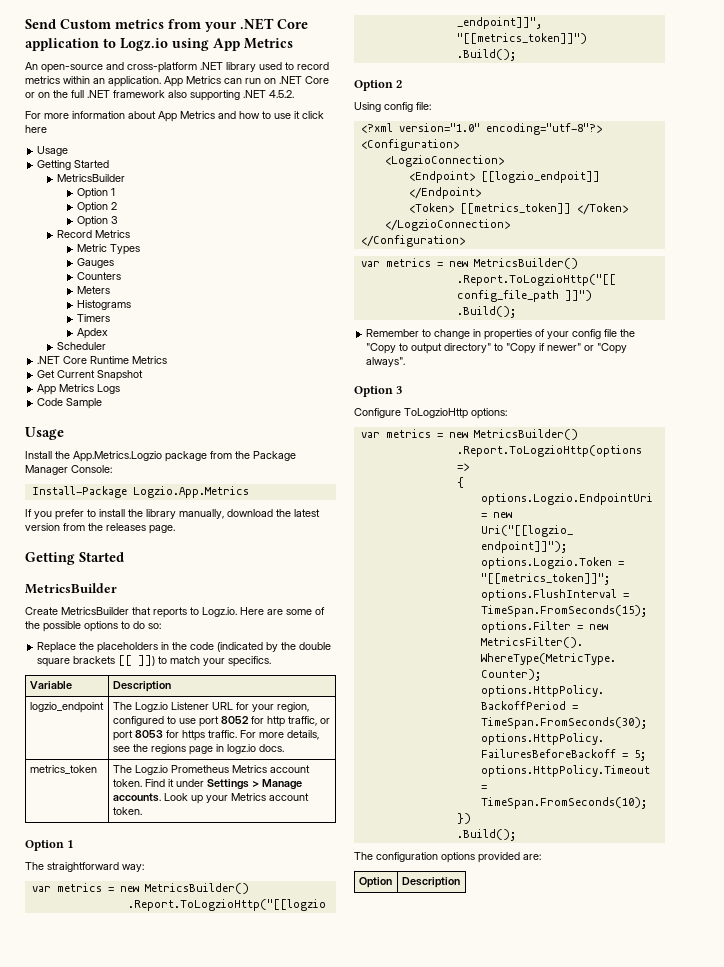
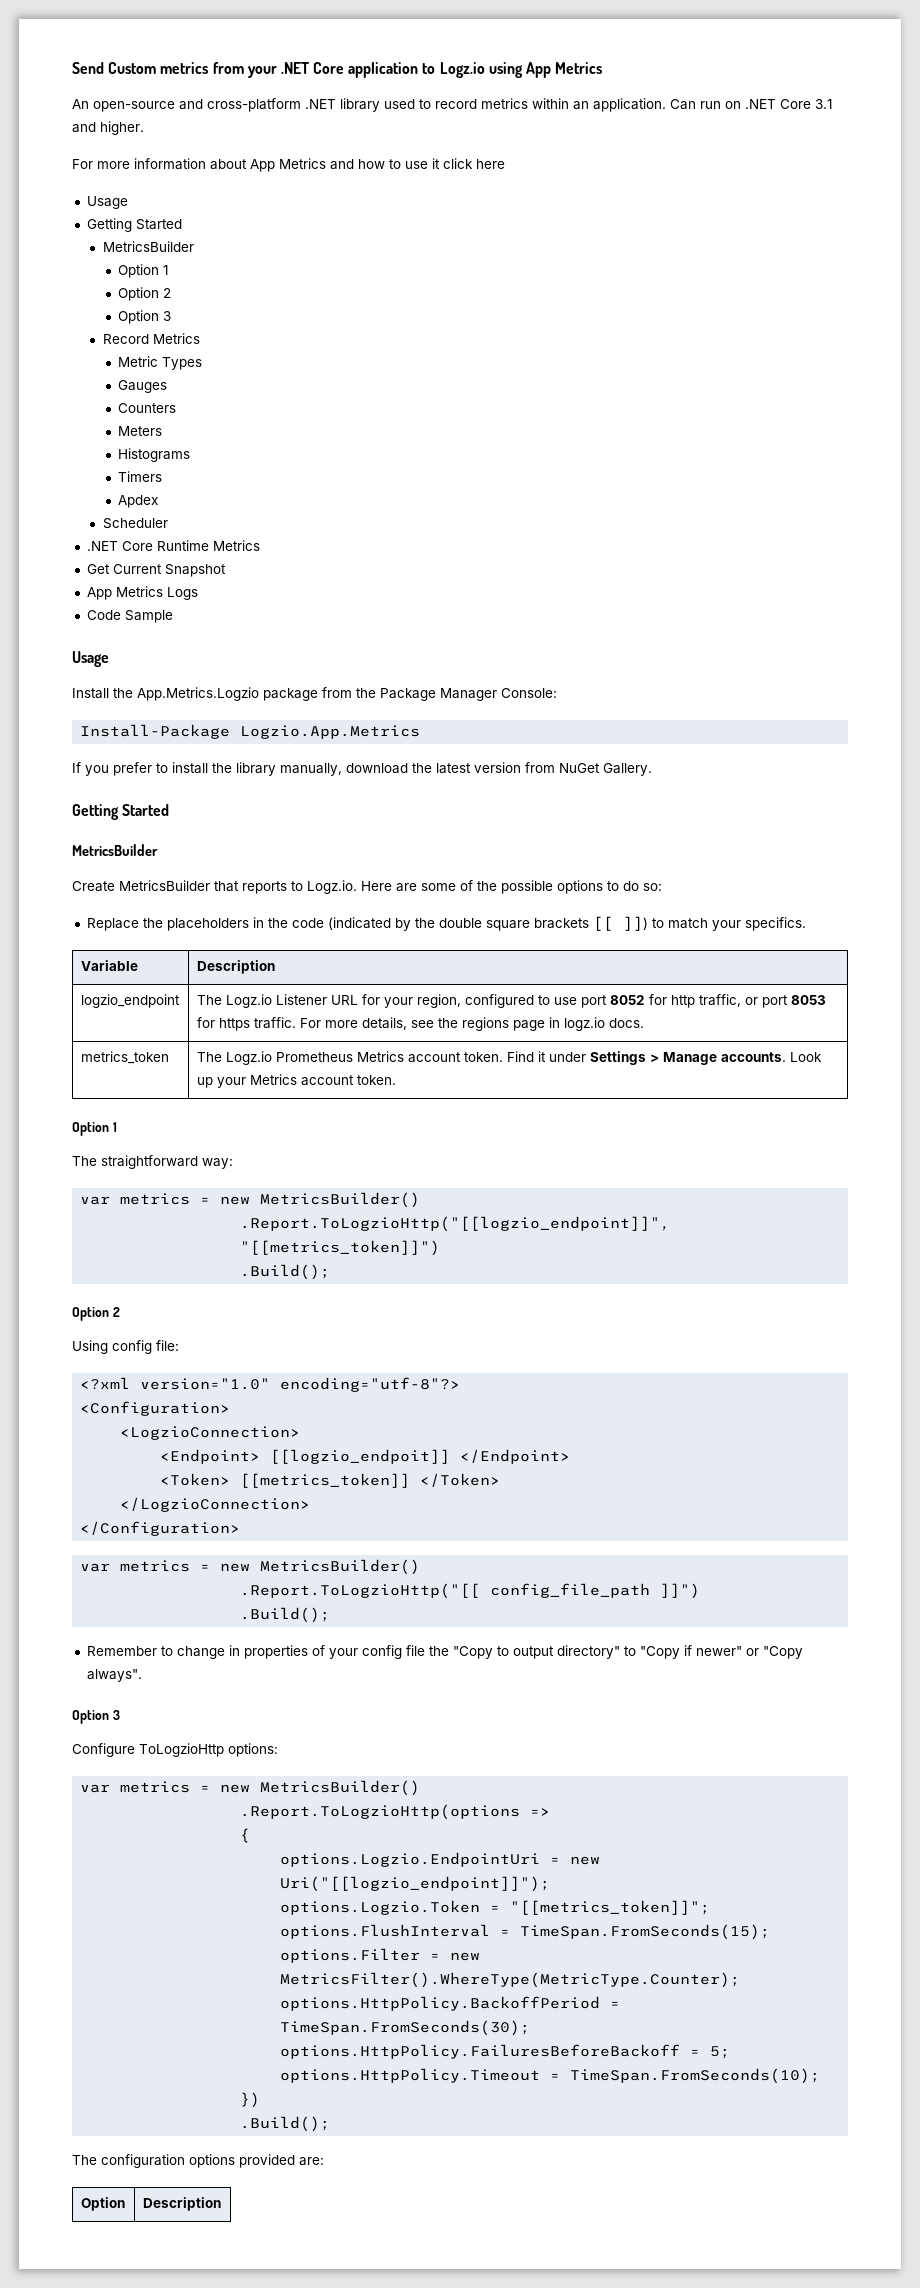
[164,76,242,87] App Metrics can -> [670,99,696,110] Can
[25,90,294,101] or on the full .NET framework also supporting .NET 4.5.2. -> [815,99,832,109] [72,121,144,135] 3.1 and higher.
[88,523,175,534] the releases page. -> [559,763,652,776] NuGet Gallery.

